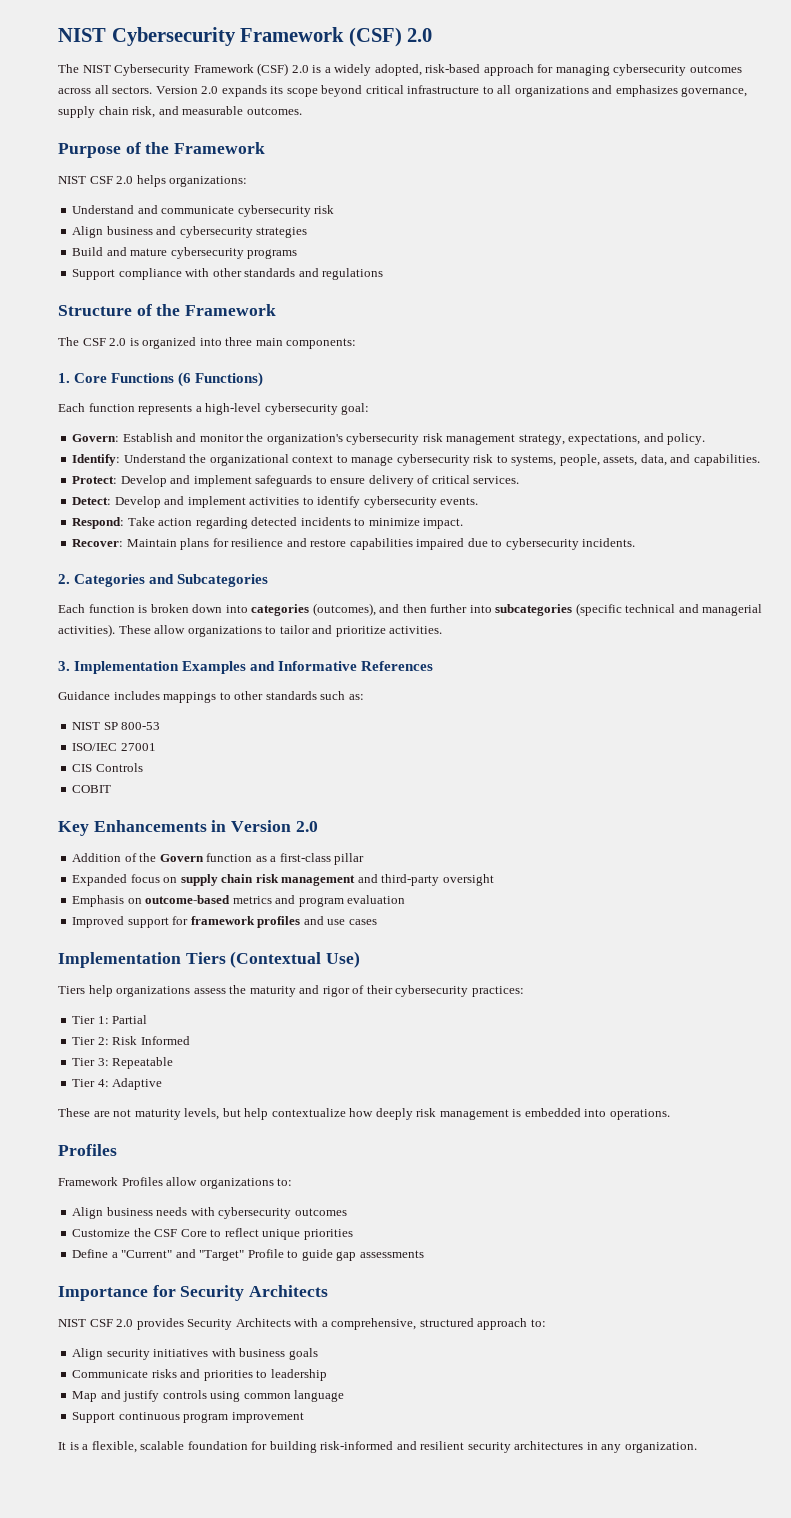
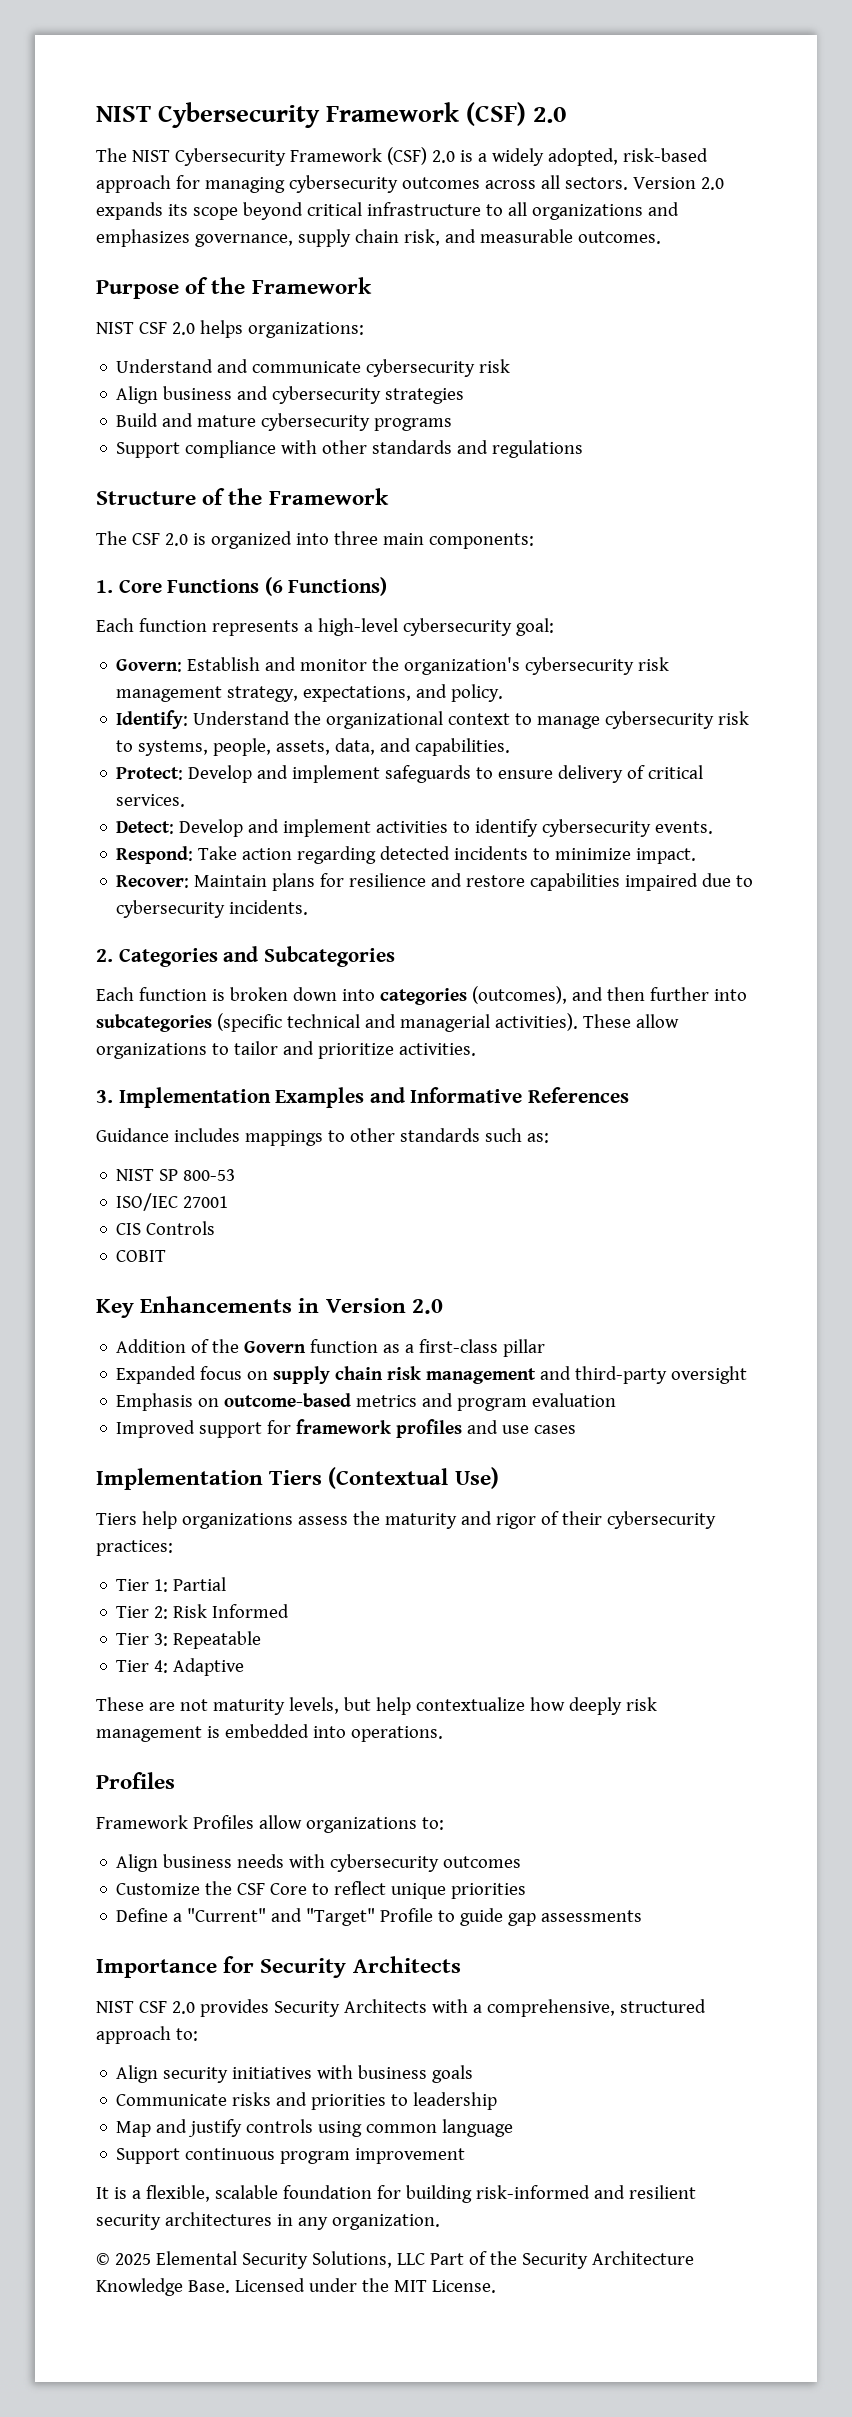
(697, 1447) none -> [96,2251,694,2269] [96,2278,496,2296] // © 2025 Elemental Security Solutions, LLC Part of the Security Architecture Knowledge Base. Licensed under the MIT License.

